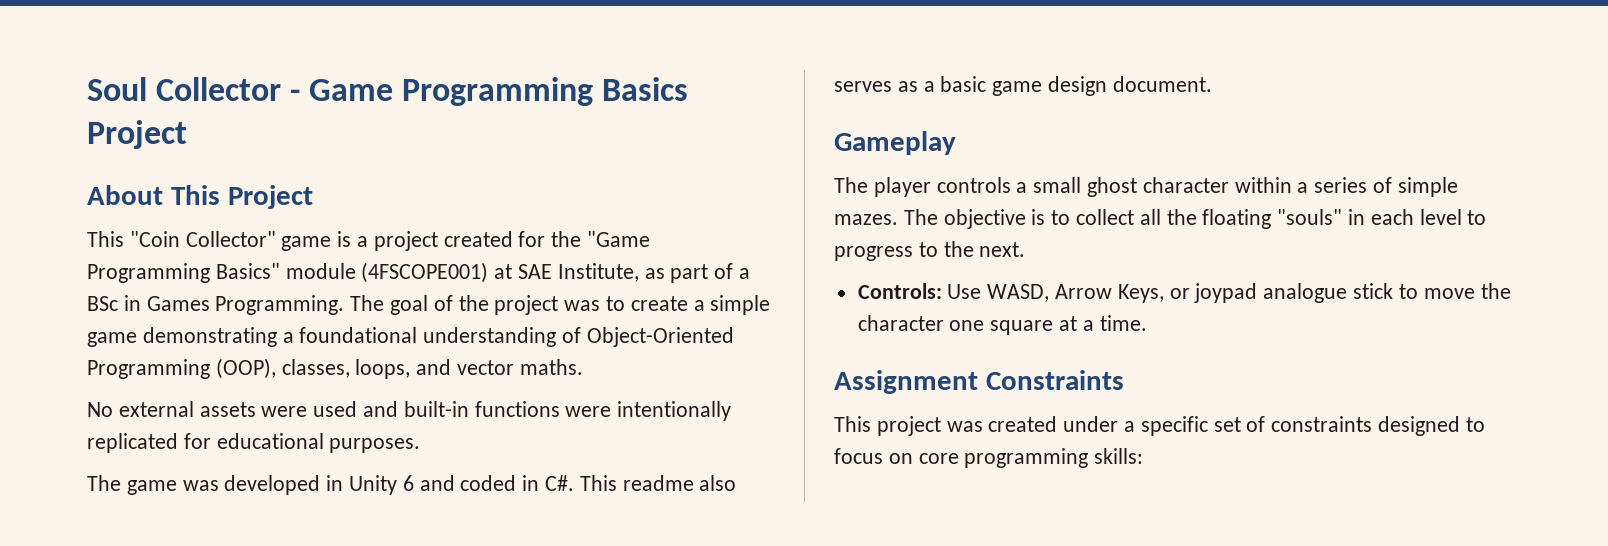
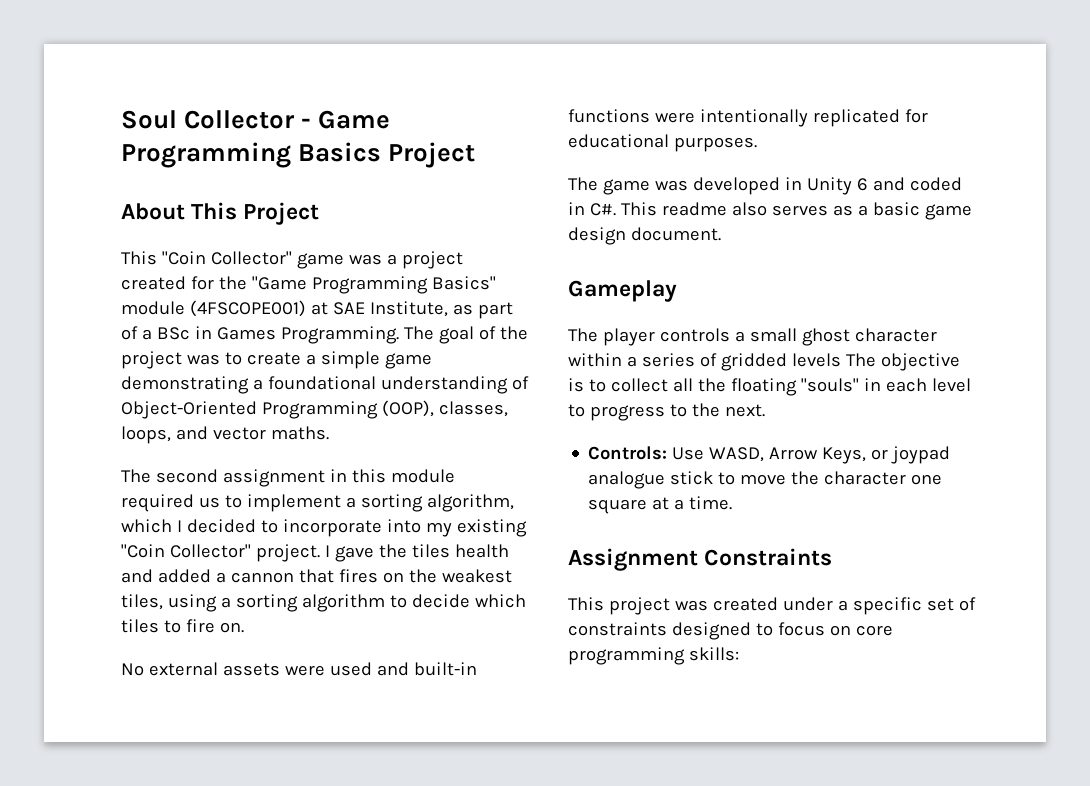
[337,231,352,247] is -> [348,254,382,265] was
(583, 367) none -> [121,469,455,487] [121,494,514,512] [121,519,527,537] [121,544,509,562] [121,569,512,583] [121,594,526,612] [121,619,244,633] // The second assignment in this module required us to implement a sorting algorithm, which I decided to incorporate into my existing "Coin Collector" project. I gave the tiles health and added a cannon that fires on the weakest tiles, using a sorting algorithm to decide which tiles to fire on.
[1397,177,1458,197] [834,214,898,225] simple mazes. -> [720,353,841,371] gridded levels

